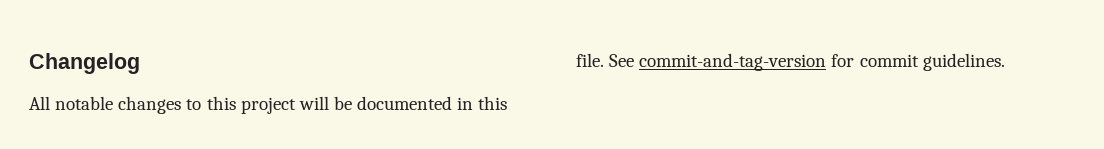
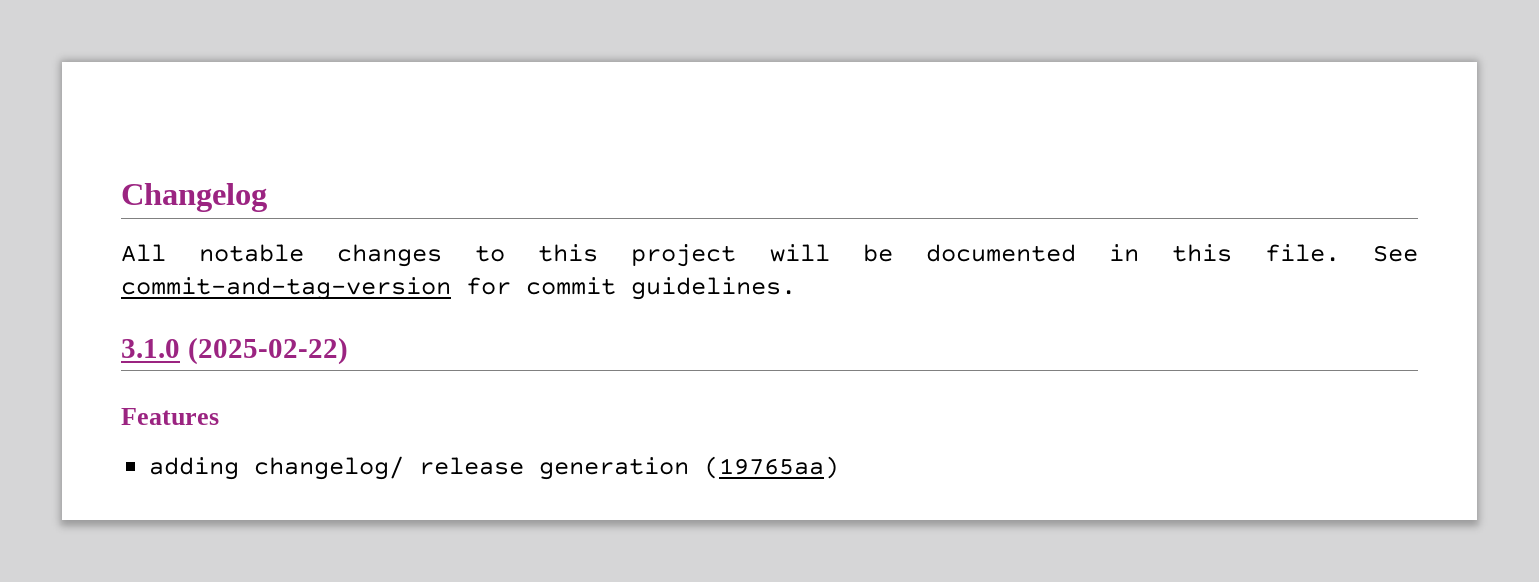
(1005, 62) none -> [121,337,348,365] [121,408,219,425] [149,456,840,480] // 3.1.0 (2025-02-22) // Features // adding changelog/ release generation (19765aa)

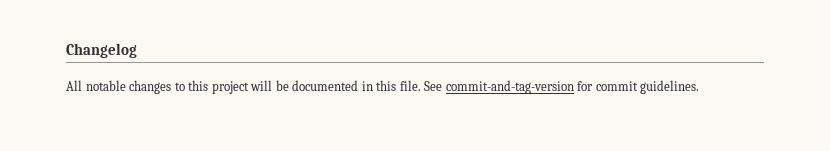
[121,337,348,365] [121,408,219,425] [149,456,840,480] // 3.1.0 (2025-02-22) // Features // adding changelog/ release generation (19765aa) -> (700, 87) none

